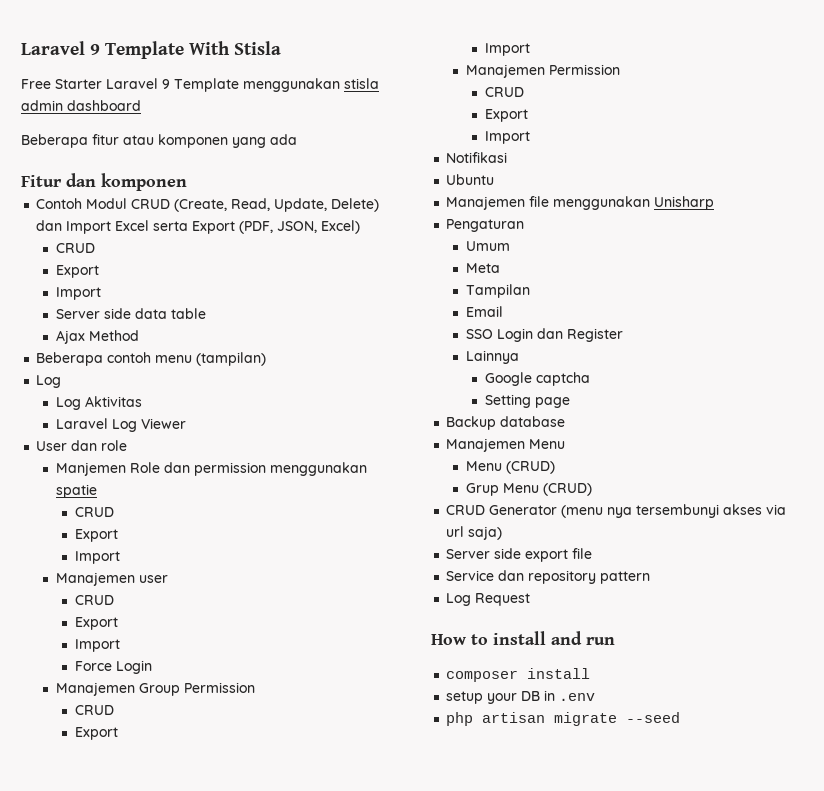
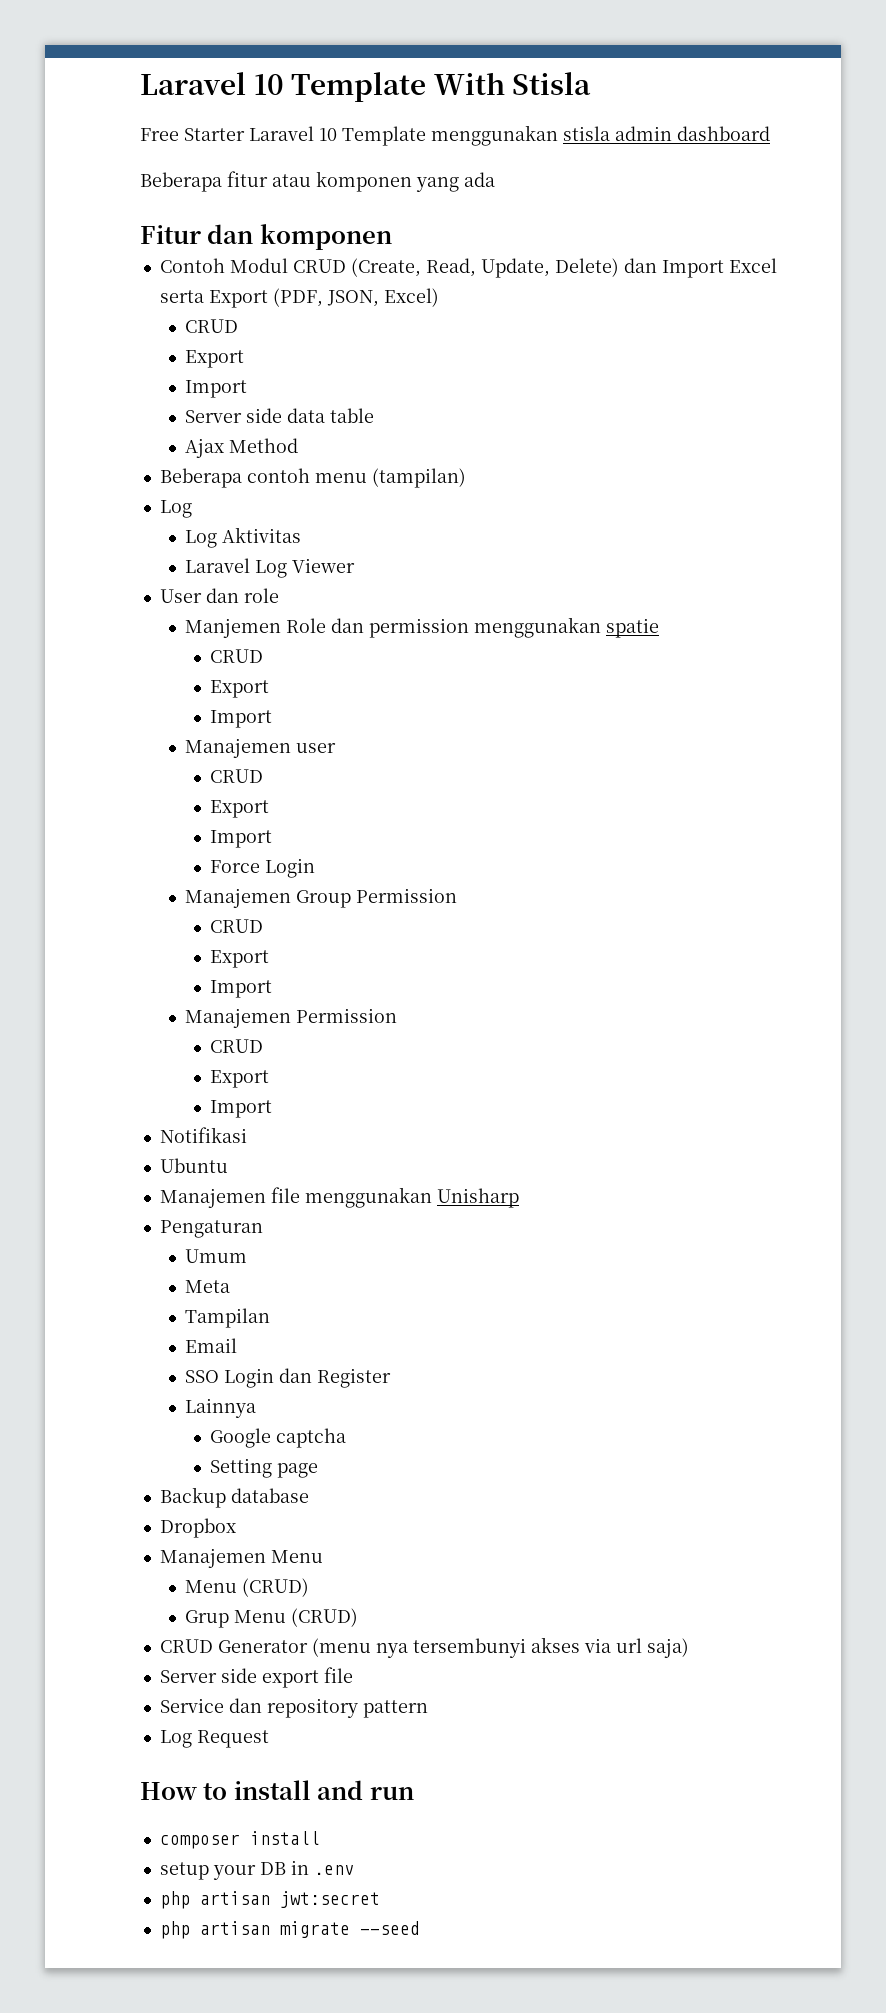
[21,41,100,55] Laravel 9 -> [140,72,284,95] Laravel 10
[162,79,170,89] 9 -> [319,128,337,141] 10
(566, 421) none -> [159,1518,236,1538] // Dropbox
(596, 697) none -> [159,1891,380,1909] // php artisan jwt:secret

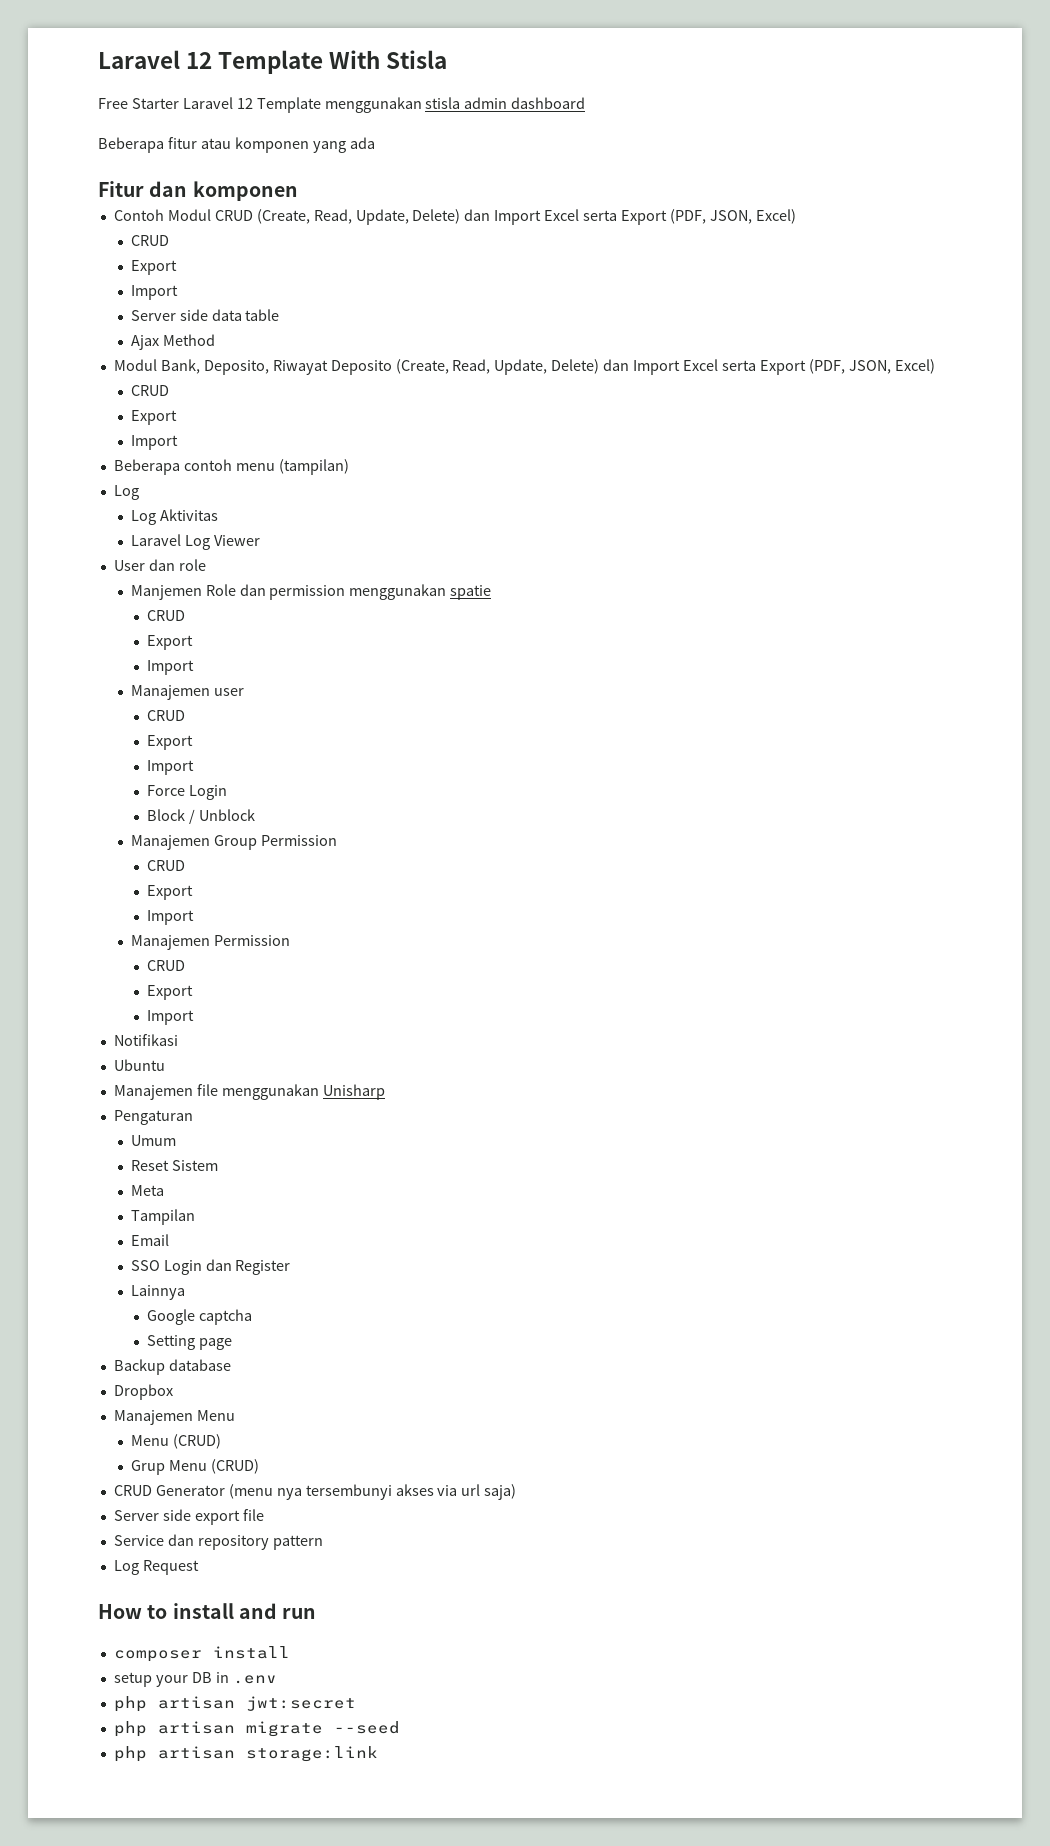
[140,72,284,95] Laravel 10 -> [98,50,213,69] Laravel 12
[319,128,337,141] 10 -> [236,98,253,109] 12
(298, 445) none -> [113,359,935,375] [130,385,169,396] [130,410,177,425] [130,435,178,450] // Modul Bank, Deposito, Riwayat Deposito (Create, Read, Update, Delete) dan Import Excel serta Export (PDF, JSON, Excel) // CRUD // Export // Import
(315, 868) none -> [147,809,256,824] // Block / Unblock
(247, 1256) none -> [130,1160,218,1171] // Reset Sistem
(420, 1928) none -> [113,1746,378,1762] // php artisan storage:link

